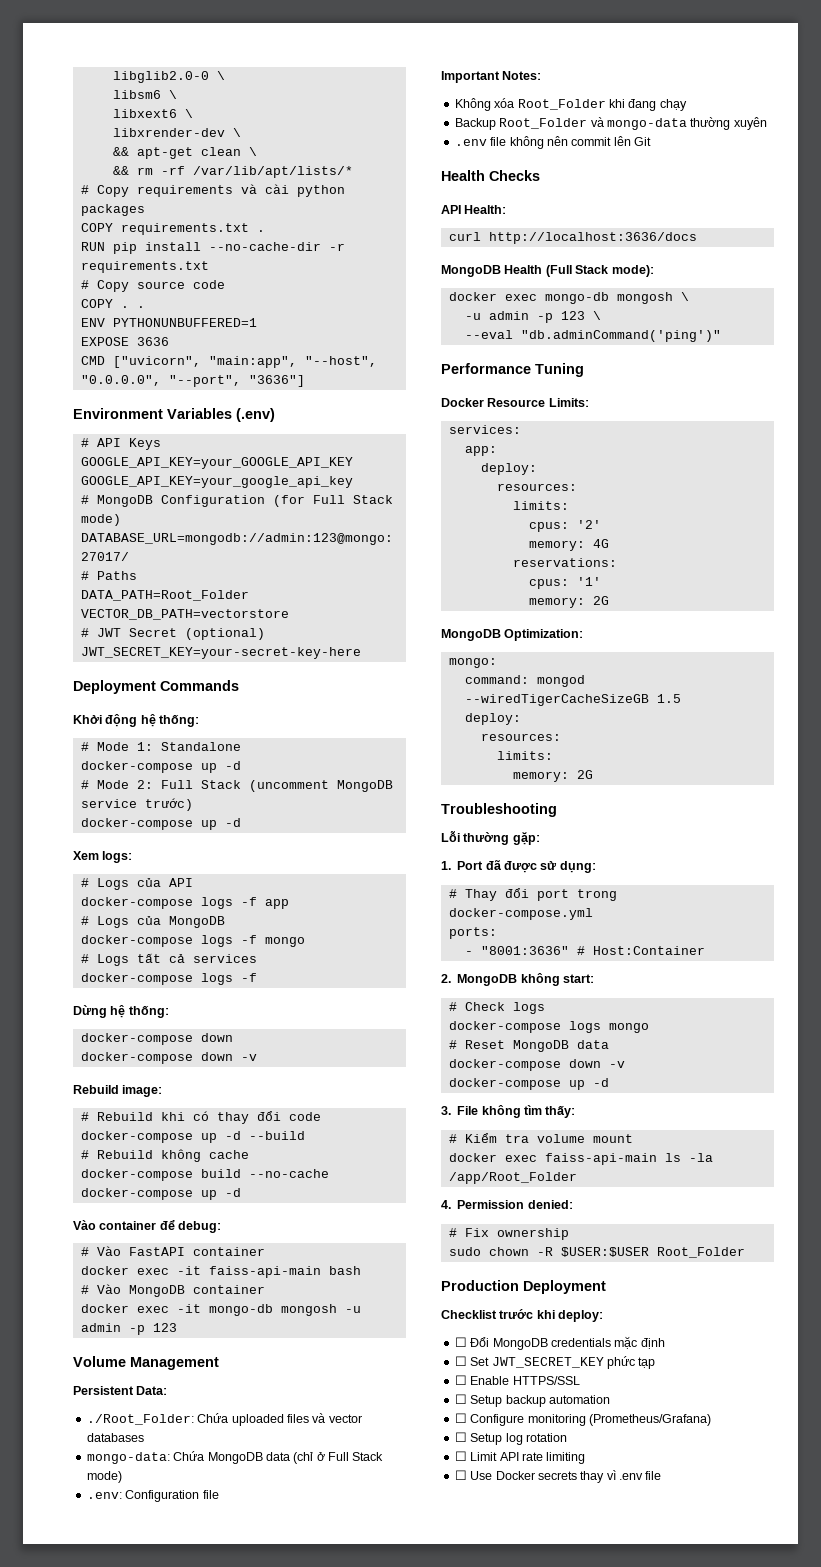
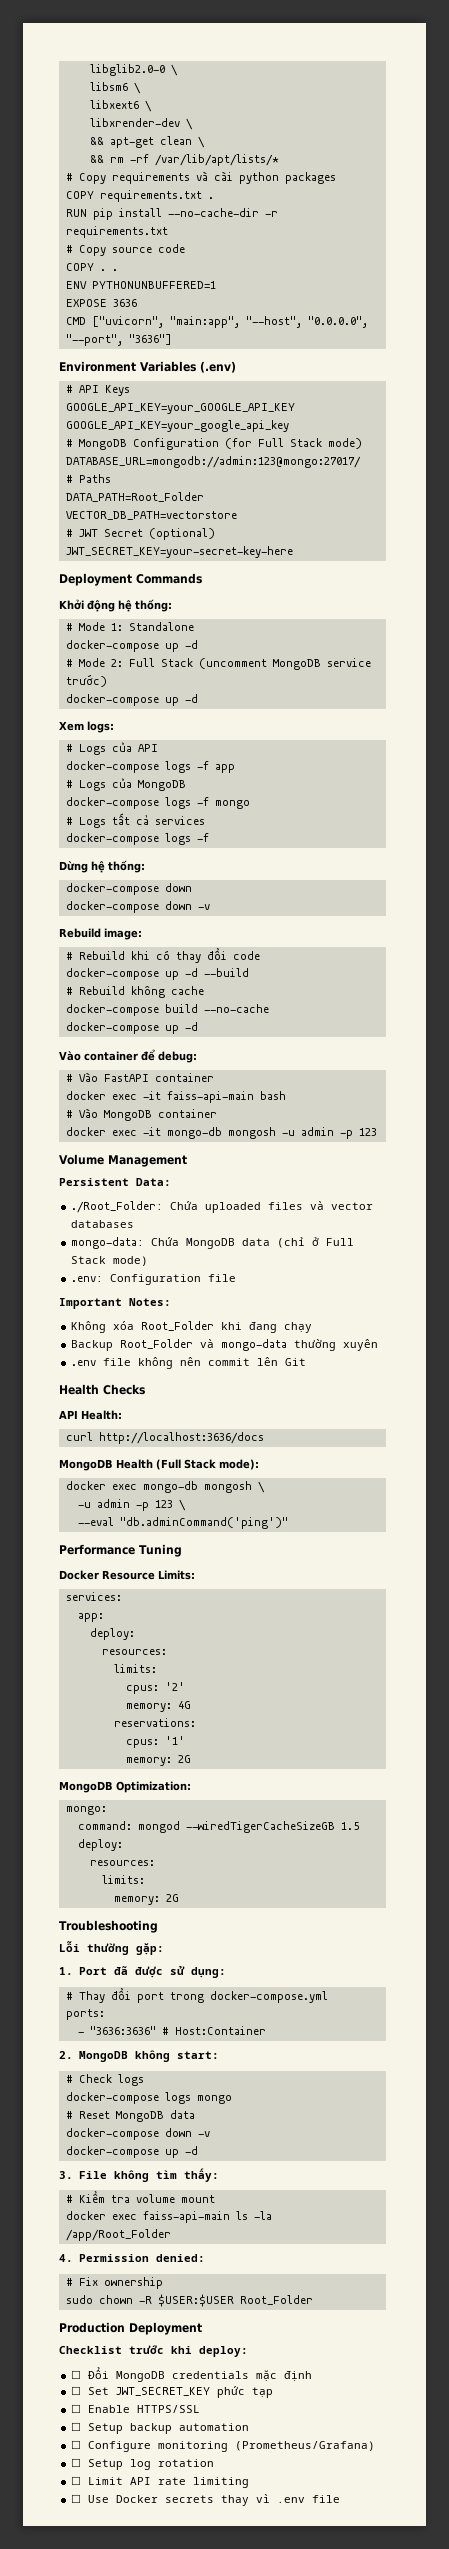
[480,946,569,955] "8001:3636" -> [89,2026,156,2035] "3636:3636"

